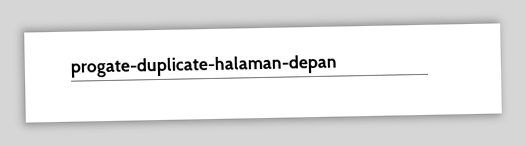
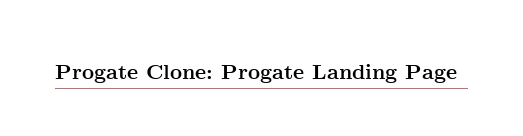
[70,54,338,78] progate-duplicate-halaman-depan -> [55,64,457,83] Progate Clone: Progate Landing Page

